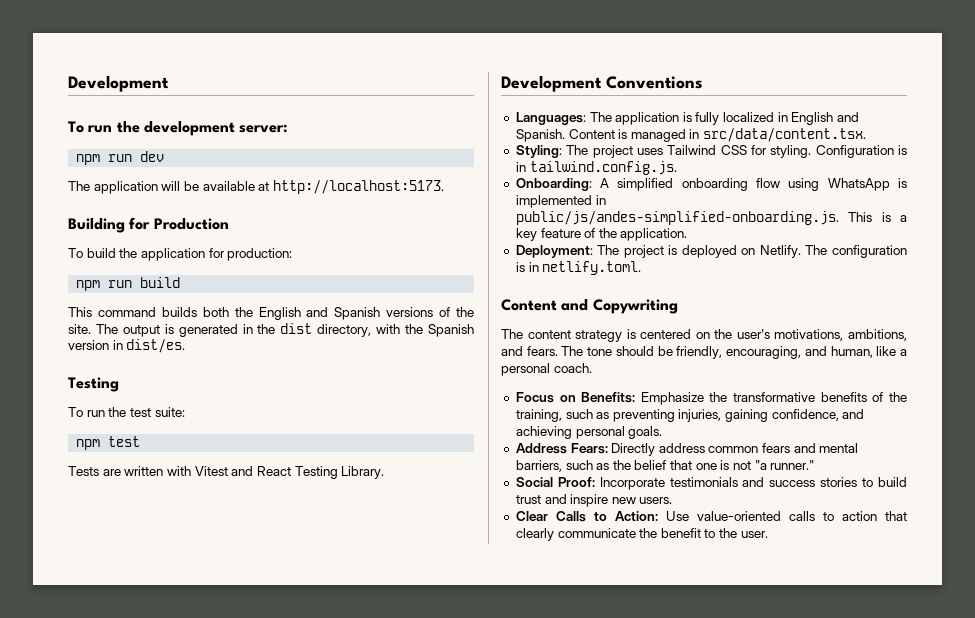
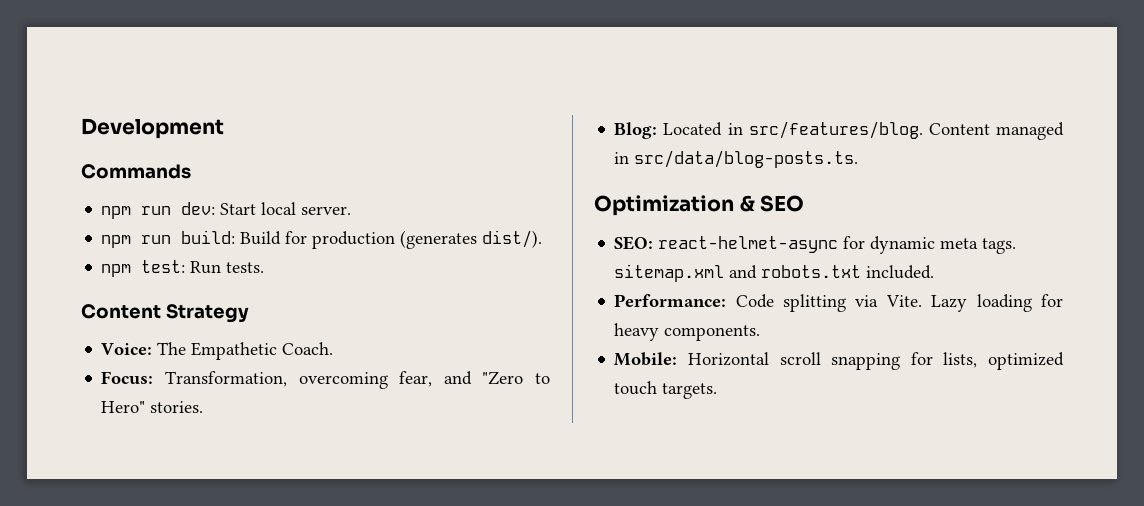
[68,121,289,136] [76,151,165,165] [68,180,444,194] [68,217,229,233] [68,248,293,261] [76,277,181,291] [68,307,474,320] [68,323,475,337] [68,339,186,353] [68,377,119,392] [68,407,185,417] [76,436,141,450] [68,466,385,479] [501,75,703,92] [515,112,860,125] [515,128,867,142] [515,145,907,158] [515,161,677,175] [515,178,907,191] [515,195,606,208] [515,211,907,225] [515,228,688,241] [515,245,907,258] [515,261,642,275] [501,299,678,314] [501,329,907,342] [501,346,907,359] [501,363,592,376] [515,392,907,405] [515,409,865,422] [515,426,663,439] [515,443,859,456] [515,460,815,472] [515,477,907,490] [515,494,673,507] [515,511,907,522] [515,528,768,541] To run the development server: // npm run dev // The application will be available at http://localhost:5173. // Building for Production // To build the application for production: // npm run build // This command builds both the English and Spanish versions of the site. The output is generated in the dist directory, with the Spanish version in dist/es. // Testing // To run the test suite: // npm test // Tests are written with Vitest and React Testing Library. // Development Conventions // Languages: The application is fully localized in English and Spanish. Content is managed in src/data/content.tsx. // Styling: The project uses Tailwind CSS for styling. Configuration is in tailwind.config.js. // Onboarding: A simplified onboarding flow using WhatsApp is implemented in public/js/andes-simplified-onboarding.js. This is a key feature of the application. // Deployment: The project is deployed on Netlify. The configuration is in netlify.toml. // Content and Copywriting // The content strategy is centered on the user's motivations, ambitions, and fears. The tone should be friendly, encouraging, and human, like a personal coach. // Focus on Benefits: Emphasize the transformative benefits of the training, such as preventing injuries, gaining confidence, and achieving personal goals. // Address Fears: Directly address common fears and mental barriers, such as the belief that one is not "a runner." // Social Proof: Incorporate testimonials and success stories to build trust and inspire new users. // Clear Calls to Action: Use value-oriented calls to action that clearly communicate the benefit to the user. -> [81,164,191,179] [101,202,352,219] [101,230,543,249] [101,260,265,277] [81,304,249,323] [101,342,334,360] [101,371,550,389] [101,401,204,413] [614,121,1064,140] [614,150,859,168] [594,195,805,216] [614,236,1017,254] [614,264,935,282] [614,294,1063,312] [614,323,761,341] [614,352,1064,370] [614,381,718,399] Commands // npm run dev: Start local server. // npm run build: Build for production (generates dist/). // npm test: Run tests. // Content Strategy // Voice: The Empathetic Coach. // Focus: Transformation, overcoming fear, and "Zero to Hero" stories. // Blog: Located in src/features/blog. Content managed in src/data/blog-posts.ts. // Optimization & SEO // SEO: react-helmet-async for dynamic meta tags. sitemap.xml and robots.txt included. // Performance: Code splitting via Vite. Lazy loading for heavy components. // Mobile: Horizontal scroll snapping for lists, optimized touch targets.

